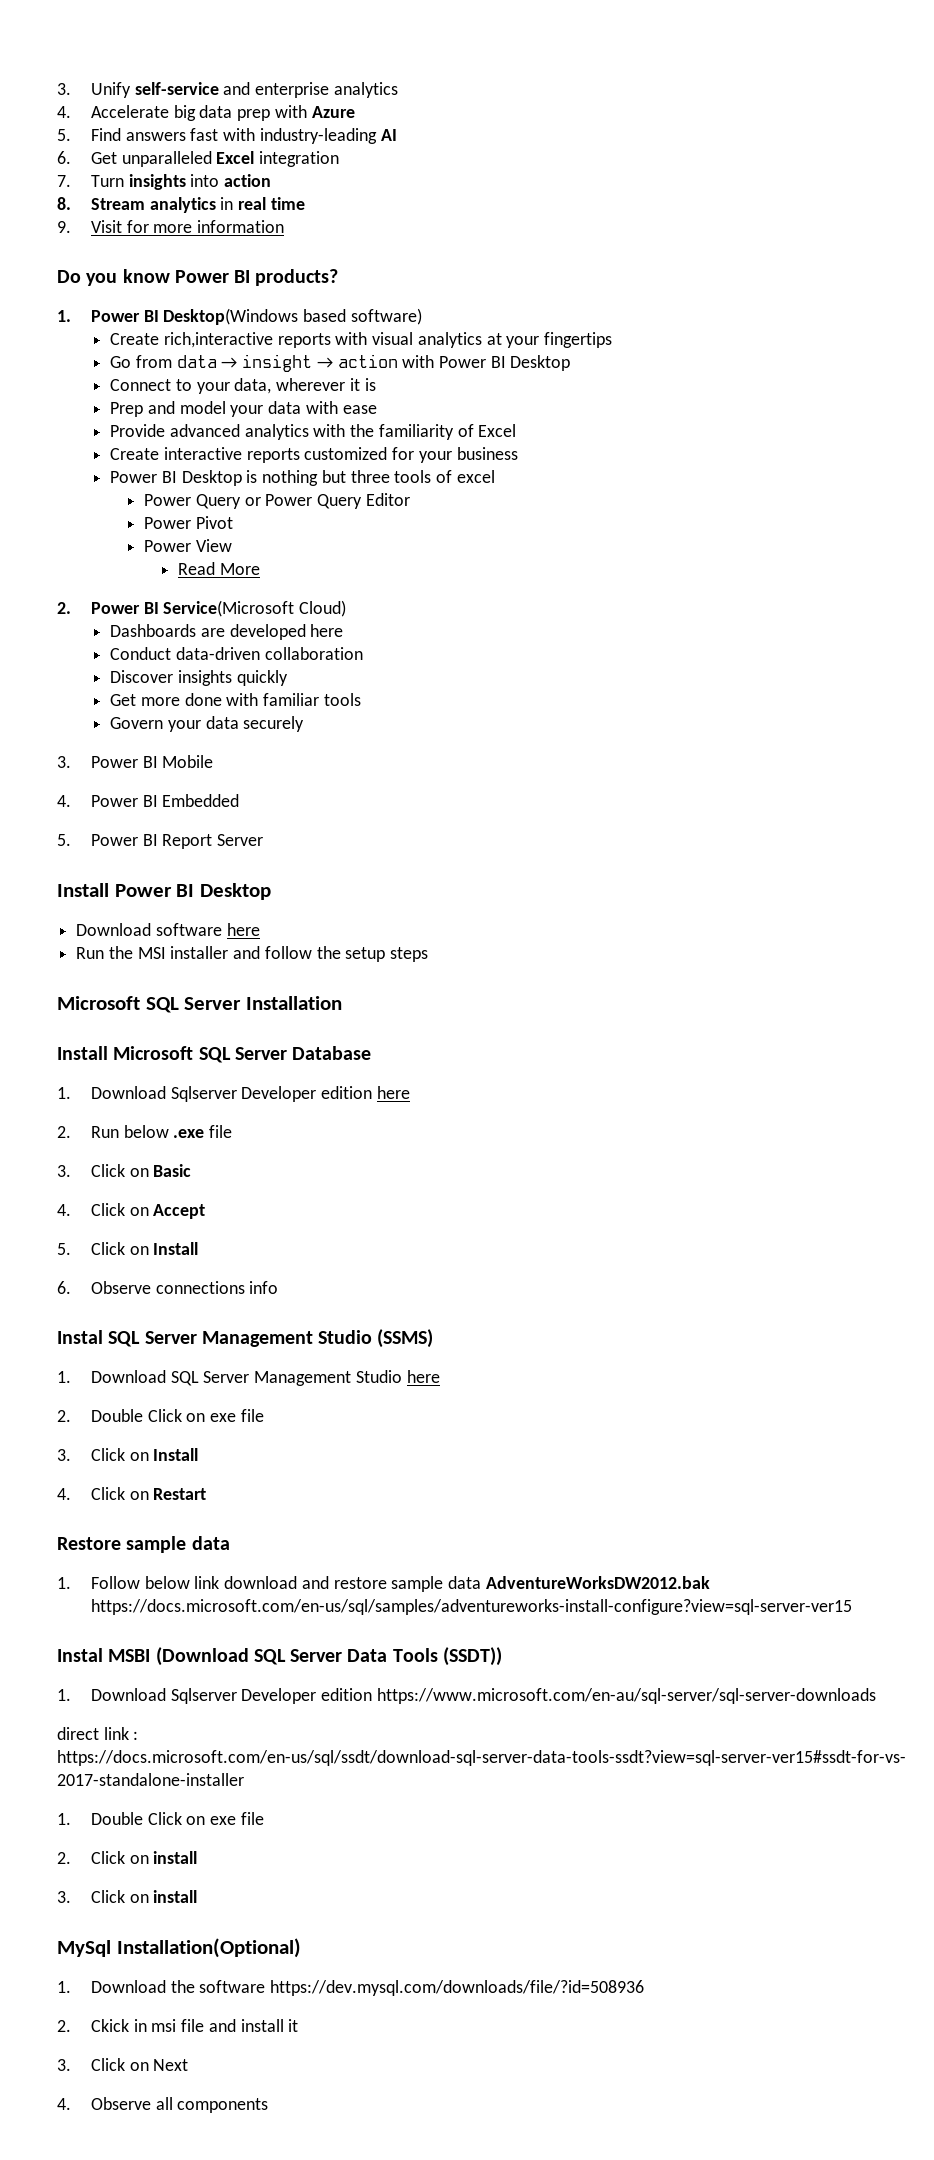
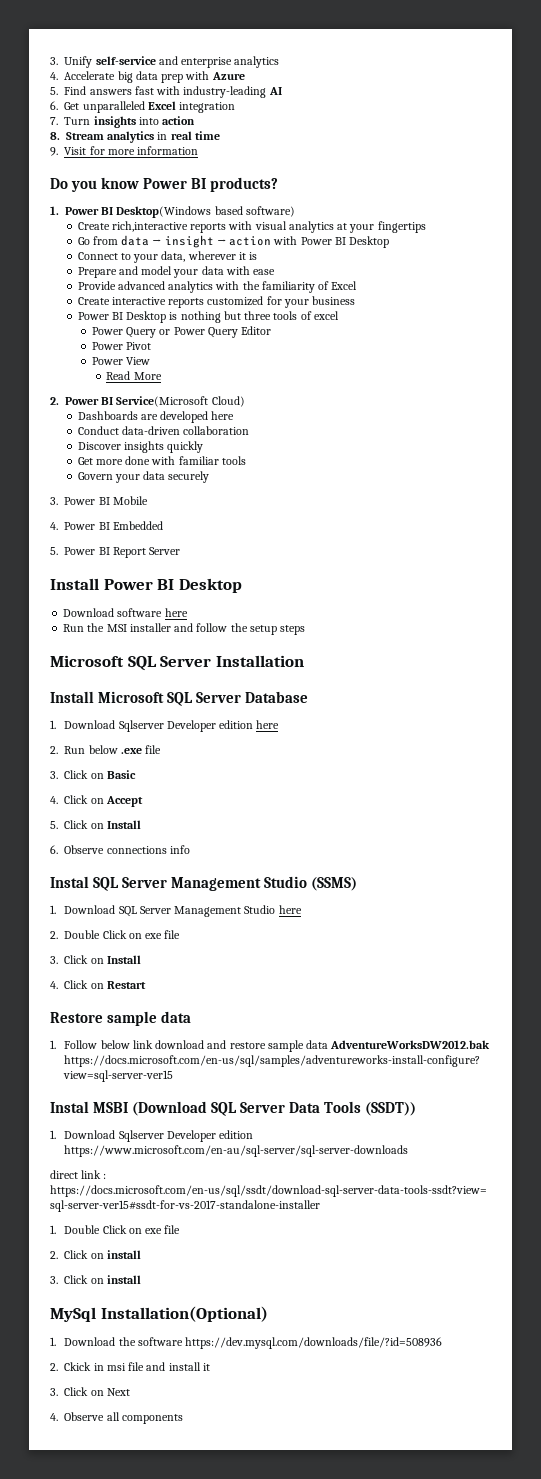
[110,402,144,417] Prep -> [77,267,117,278] Prepare

